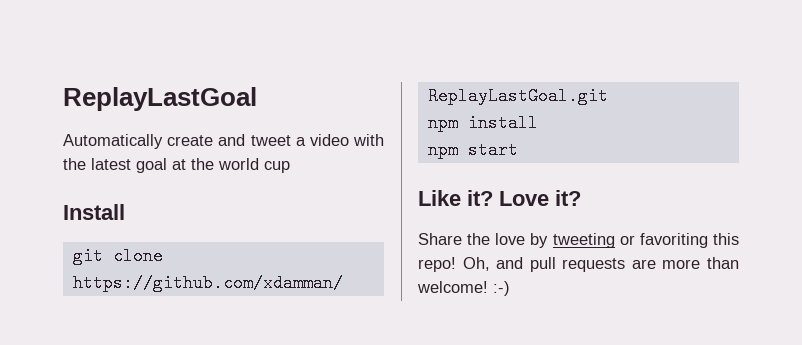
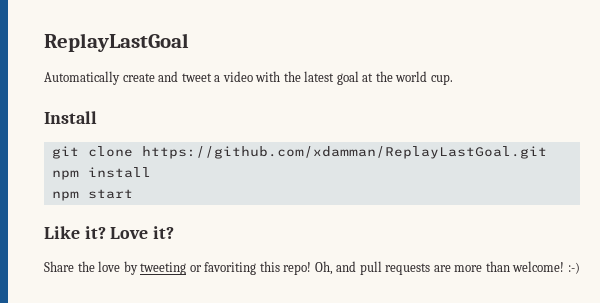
[264,161,290,173] cup -> [430,74,453,85] cup.

